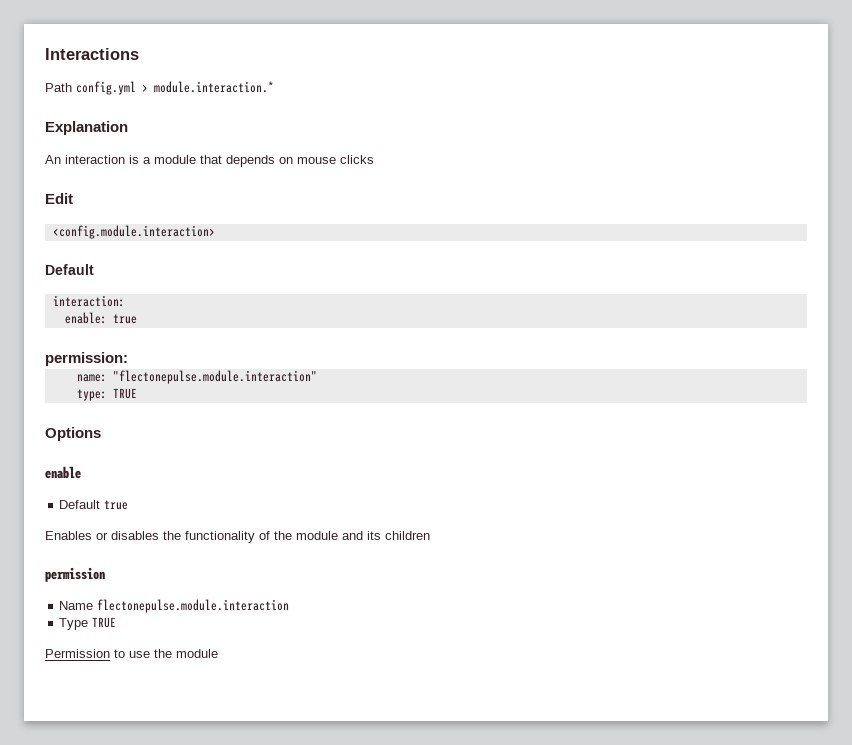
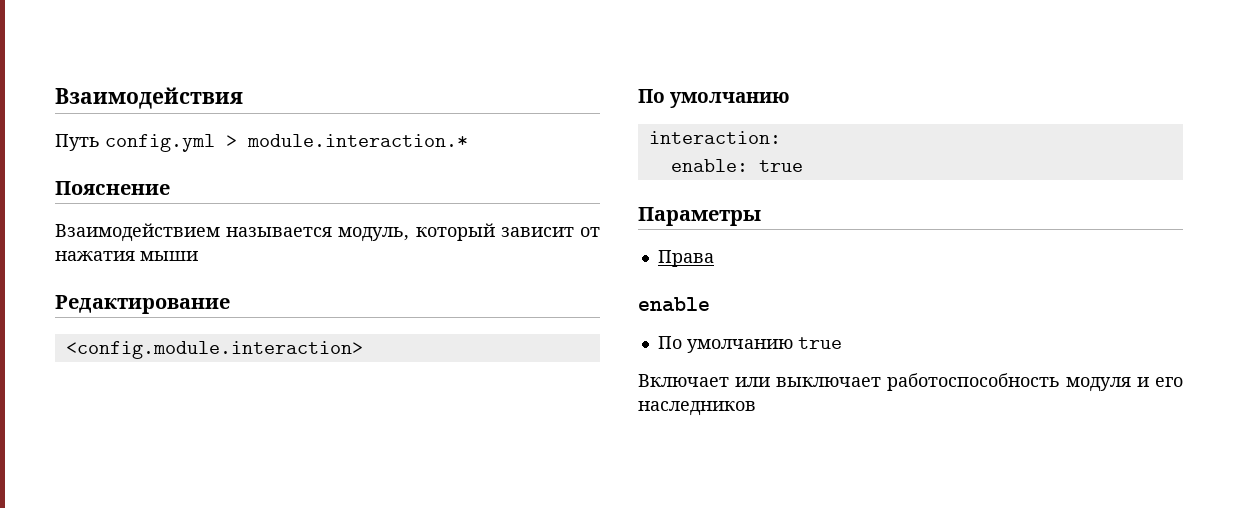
[45,48,139,60] [45,83,72,92] Interactions // Path -> [55,87,243,109] [55,134,100,151] Взаимодействия // Путь
[45,121,128,135] [45,155,374,167] [45,193,73,204] Explanation // An interaction is a module that depends on mouse clicks // Edit -> [55,181,170,195] [55,223,600,242] [55,251,198,261] [55,295,230,314] Пояснение // Взаимодействием называется модуль, который зависит от нажатия мыши // Редактирование
[45,264,94,275] Default -> [638,89,791,108] По умолчанию
[45,352,128,366] [76,370,317,384] [76,388,137,401] [45,427,101,441] permission: // name: "flectonepulse.module.interaction" // type: TRUE // Options -> [638,207,761,226] [657,250,714,267] Параметры // Права
[59,500,129,510] [45,531,430,543] [45,567,105,582] [59,599,290,613] [59,617,117,630] [45,649,218,658] Default true // Enables or disables the functionality of the module and its children // permission // Name flectonepulse.module.interaction // Type TRUE // Permission to use the module -> [657,336,842,353] [638,373,1183,392] [638,401,756,416] По умолчанию true // Включает или выключает работоспособность модуля и его наследников

